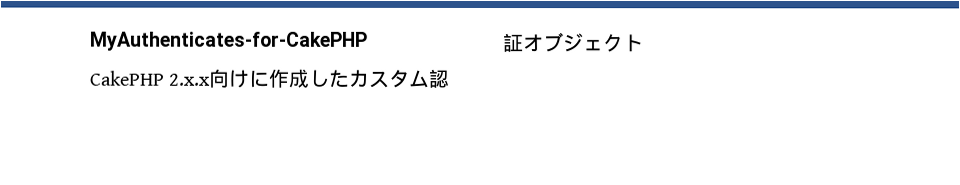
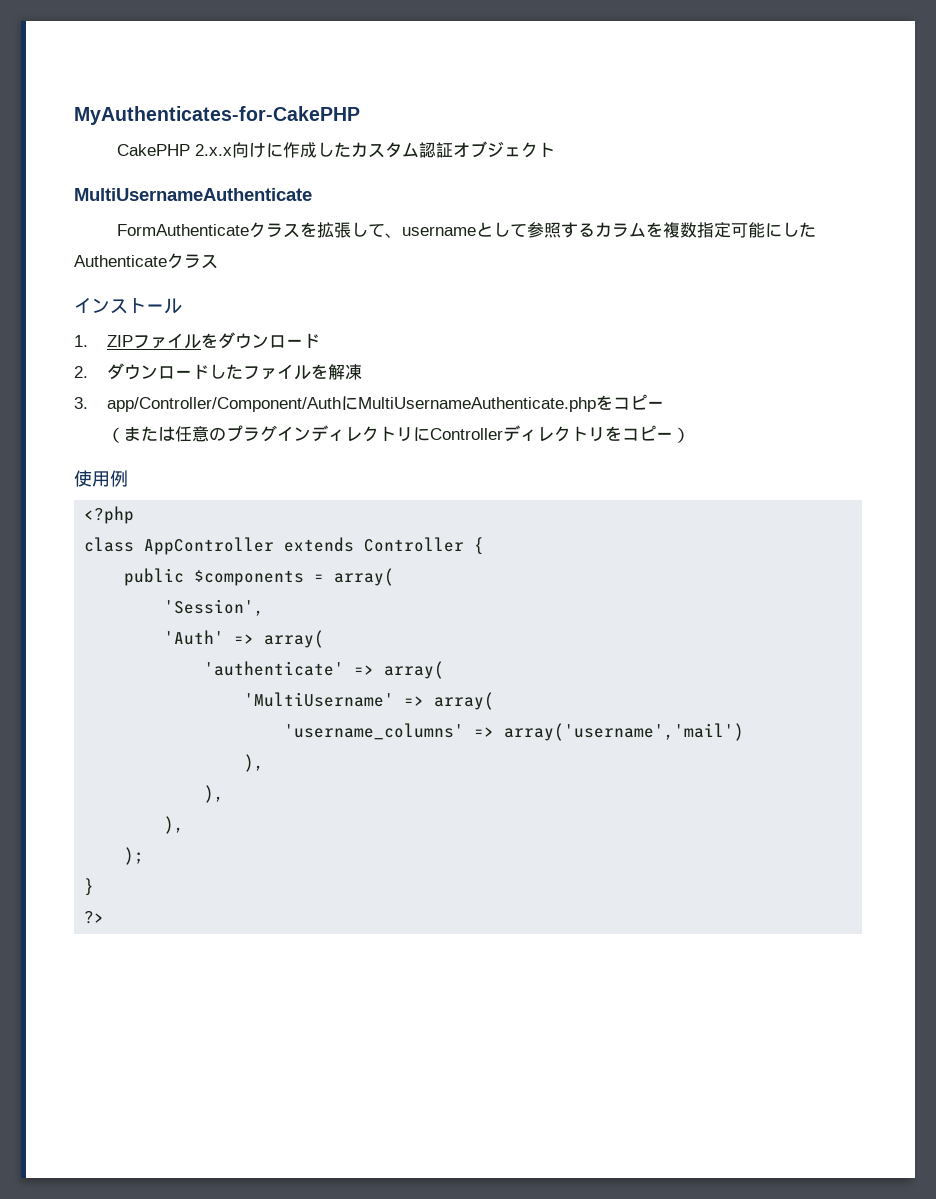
(644, 43) none -> [74,188,312,201] [116,222,816,238] [74,253,218,269] [74,297,182,314] [74,332,321,349] [74,363,363,380] [74,394,665,412] [107,425,691,443] [74,470,128,487] [84,506,135,524] [84,537,485,555] [124,568,395,586] [164,599,265,616] [164,630,325,648] [204,661,445,679] [244,692,495,710] [284,723,745,741] [244,754,265,772] [204,785,225,803] [164,816,185,834] [124,847,145,865] [84,878,95,896] [84,911,105,924] // MultiUsernameAuthenticate // FormAuthenticateクラスを拡張して、usernameとして参照するカラムを複数指定可能にしたAuthenticateクラス // インストール // 1. ZIPファイルをダウンロード // 2.ダウンロードしたファイルを解凍 // 3. app/Controller/Component/AuthにMultiUsernameAuthenticate.phpをコピー // （または任意のプラグインディレクトリにControllerディレクトリをコピー） // 使用例 // <?php // class AppController extends Controller { // public $components = array( // 'Session', // 'Auth' => array( // 'authenticate' => array( // 'MultiUsername' => array( // 'username_columns' => array('username','mail') // ), // ), // ), // ); // } // ?>

